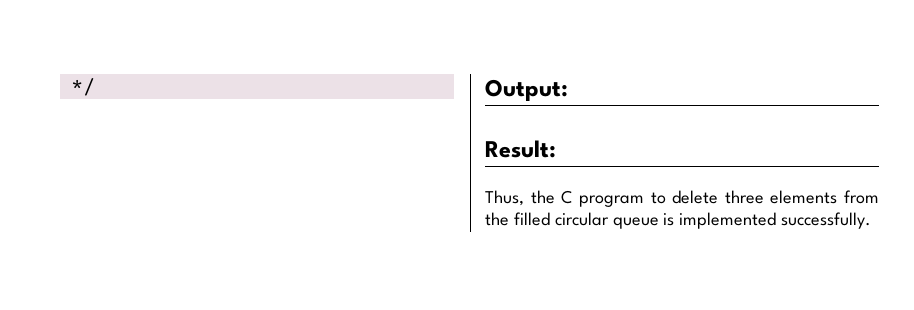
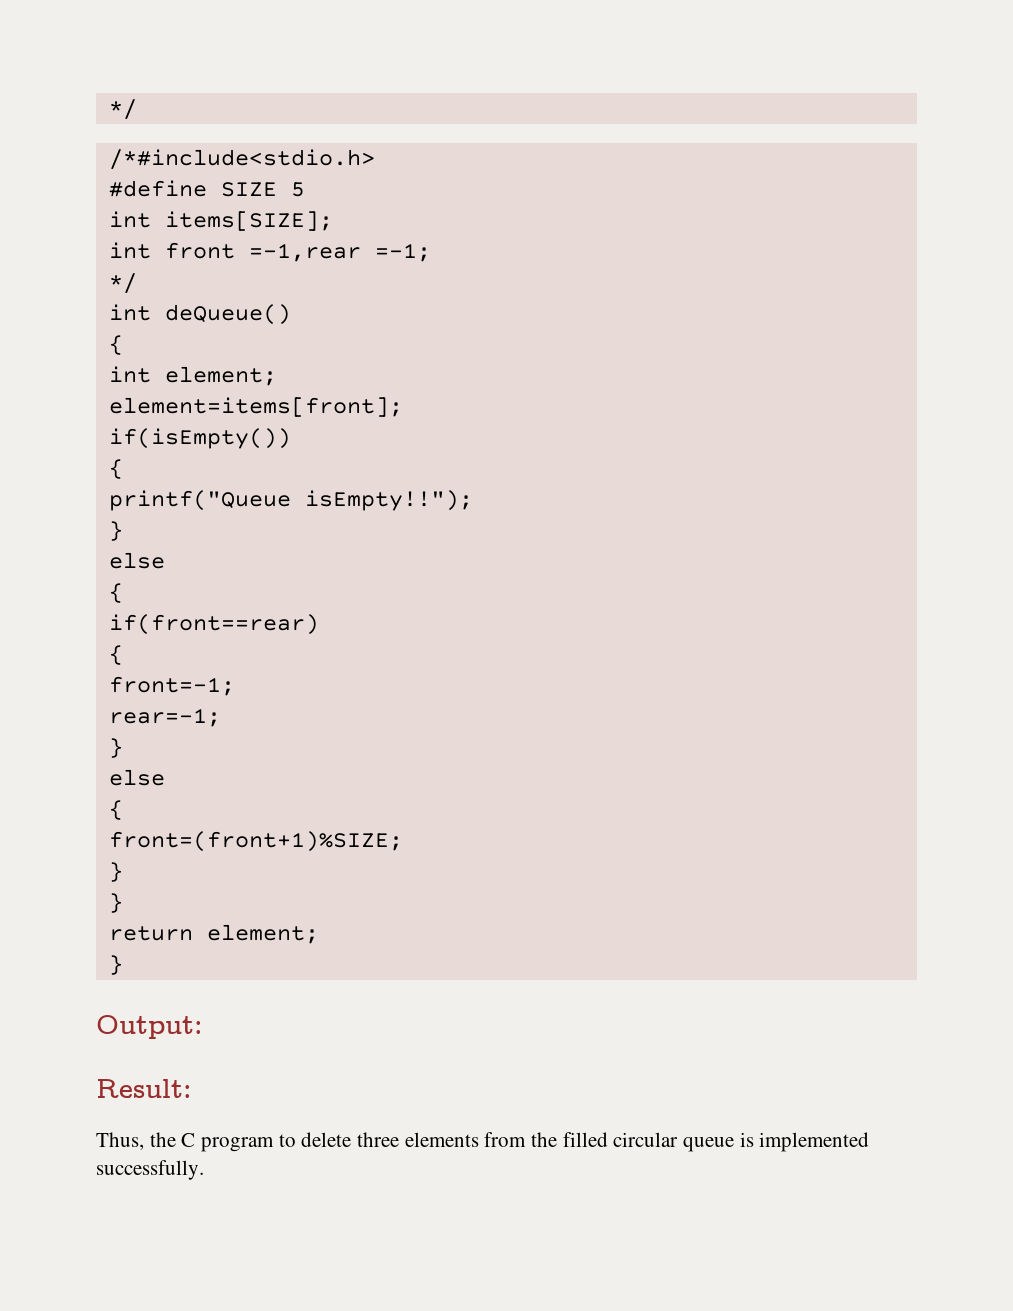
[70,78,95,96] */ -> [108,99,137,120] [108,149,375,170] [108,180,305,197] [108,211,333,231] [108,242,431,262] [108,273,137,294] [108,304,291,325] [108,335,123,355] [108,366,277,386] [108,397,403,417] [108,428,291,449] [108,459,123,479] [108,490,473,511] [108,521,123,541] [108,552,165,569] [108,583,123,603] [108,614,319,635] [108,645,123,665] [108,676,235,696] [108,708,221,727] [108,738,123,758] [108,769,165,786] [108,800,123,820] [108,831,403,852] [108,862,123,882] [108,893,123,913] [108,924,319,944] [108,955,123,975] */ // /*#include<stdio.h> // #define SIZE 5 // int items[SIZE]; // int front =-1,rear =-1; // */ // int deQueue() // { // int element; // element=items[front]; // if(isEmpty()) // { // printf("Queue isEmpty!!"); // } // else // { // if(front==rear) // { // front=-1; // rear=-1; // } // else // { // front=(front+1)%SIZE; // } // } // return element; // }

